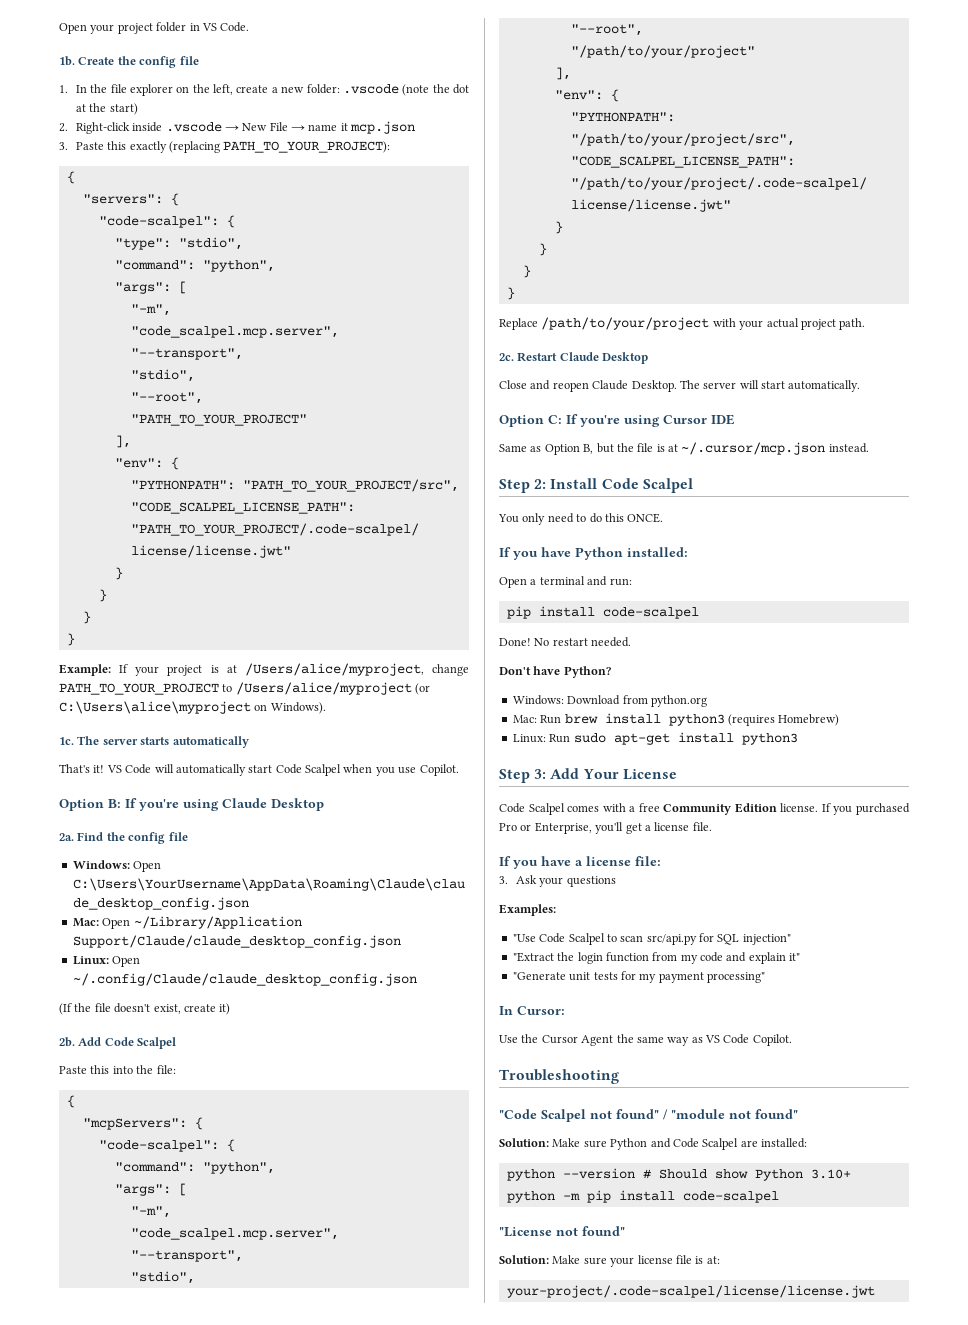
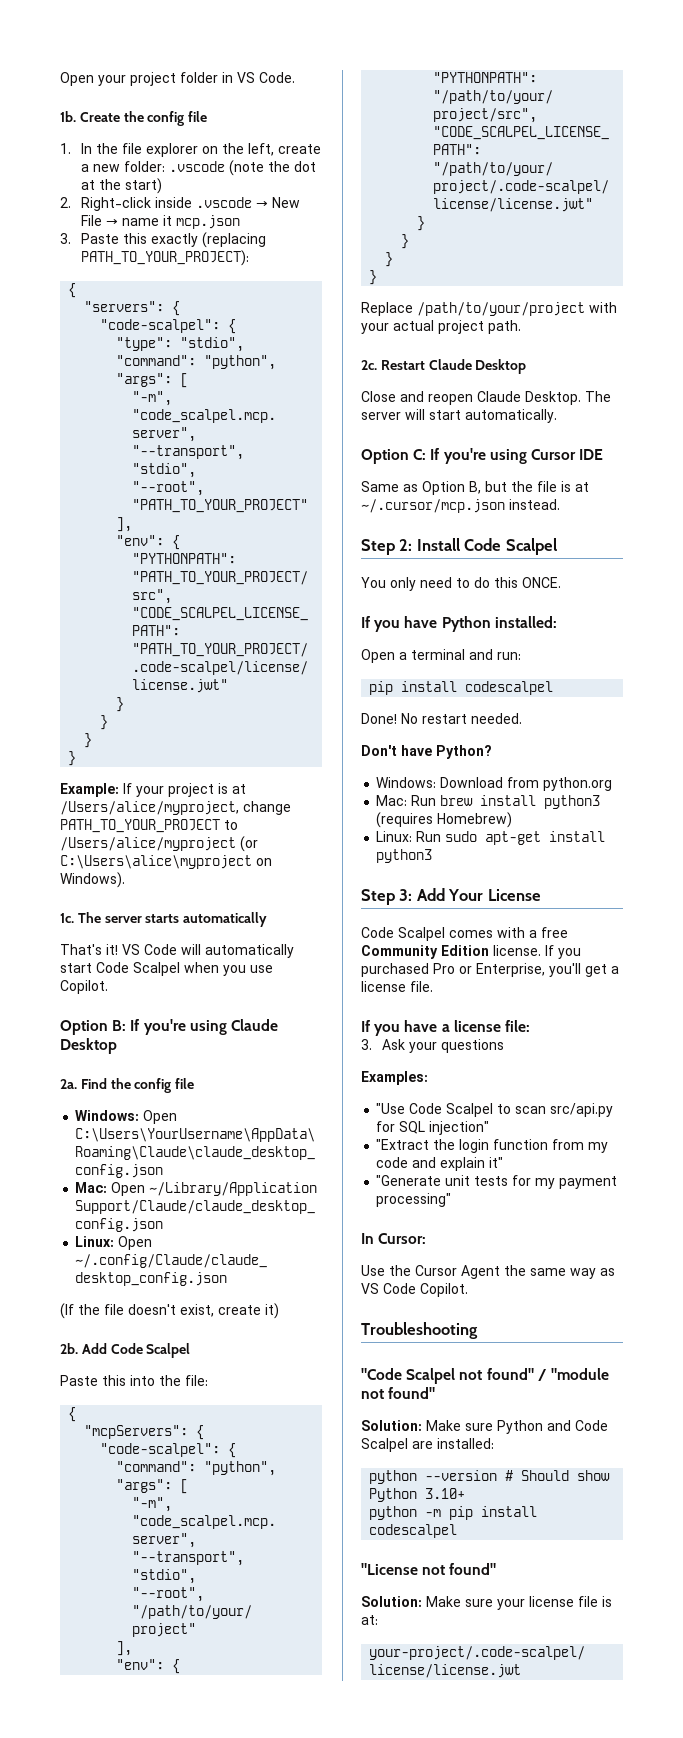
[602,607,699,619] code-scalpel -> [465,681,554,695] codescalpel
[682,1191,779,1203] code-scalpel -> [369,1524,458,1538] codescalpel

